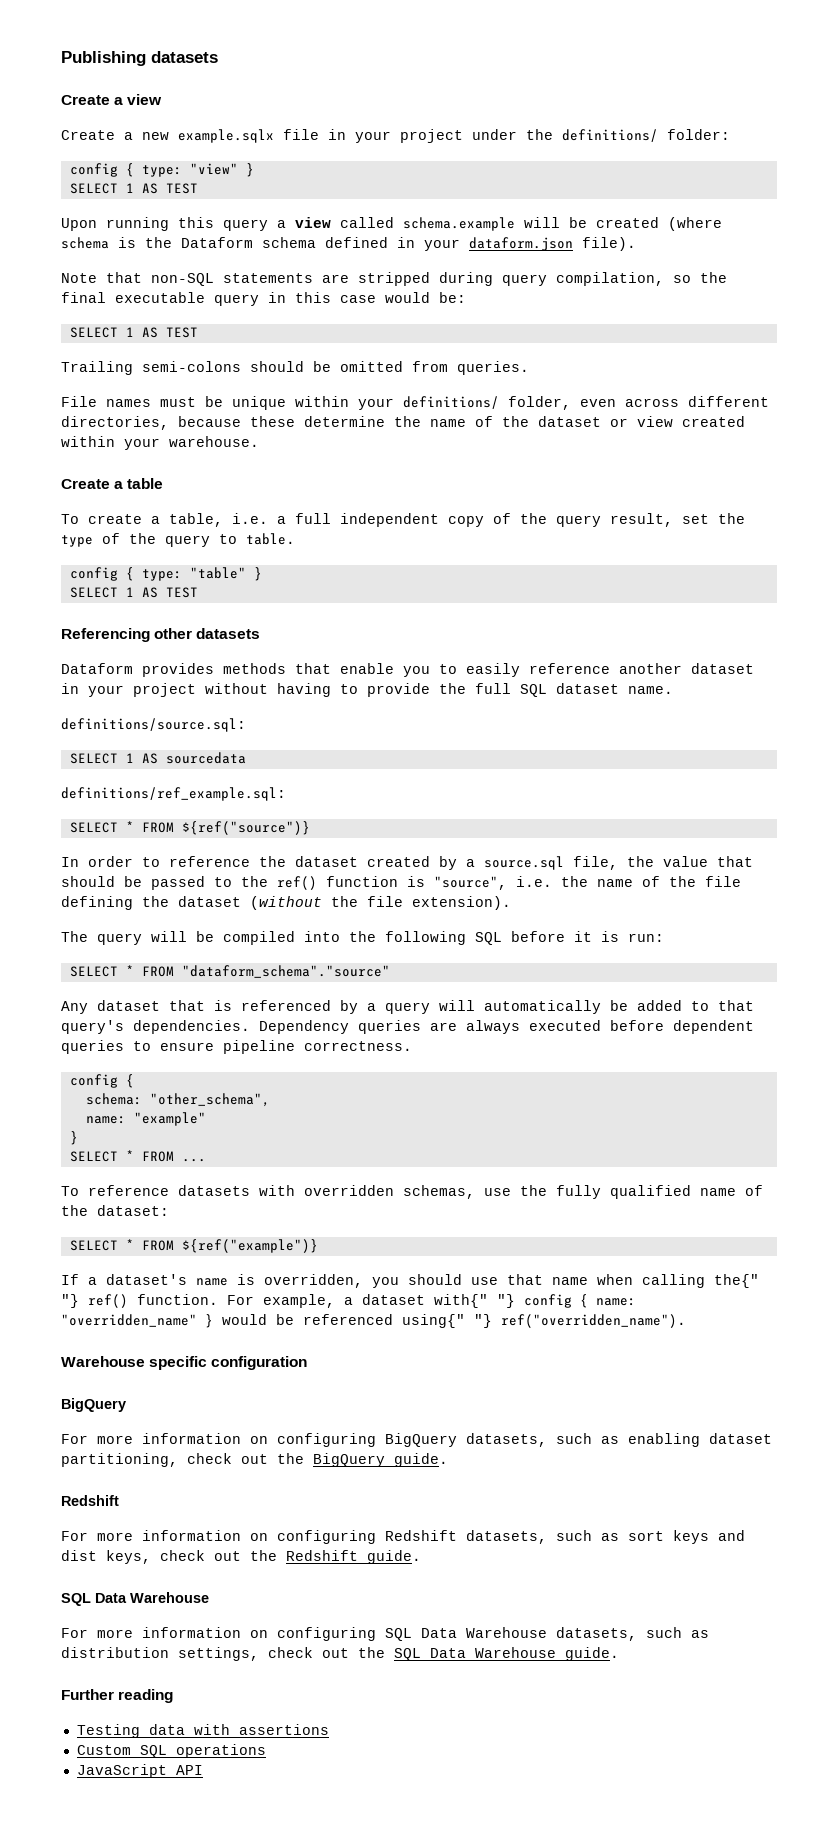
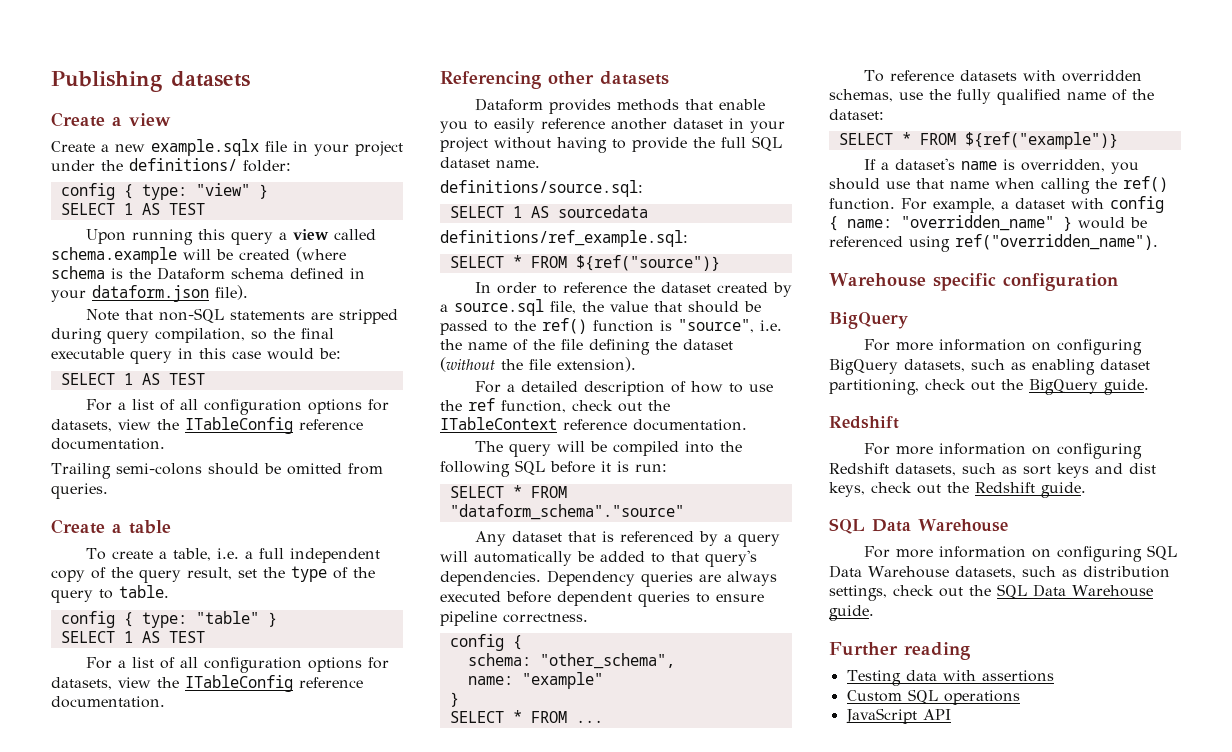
(198, 332) none -> [85,399,389,415] [51,417,363,434] [51,438,165,450] // For a list of all configuration options for datasets, view the ITableConfig reference documentation.
[61,396,769,410] [61,416,745,430] [61,436,259,450] // File names must be unique within your definitions/ folder, even across different directories, because these determine the name of the dataset or view created within your warehouse. -> (108, 491) none
(198, 592) none -> [85,657,389,673] [51,675,363,692] [51,696,165,708] // For a list of all configuration options for datasets, view the ITableConfig reference documentation.
(511, 903) none -> [474,381,773,396] [440,398,670,413] [440,417,747,431] // For a detailed description of how to use the ref function, check out the ITableContext reference documentation.
[714,1274,759,1288] [61,1294,79,1308] the{" "} -> [1095,178,1117,189] the
[434,1294,515,1308] with{" "} -> [1071,198,1104,209] with
[402,1314,492,1328] using{" "} -> [909,236,950,252] using

